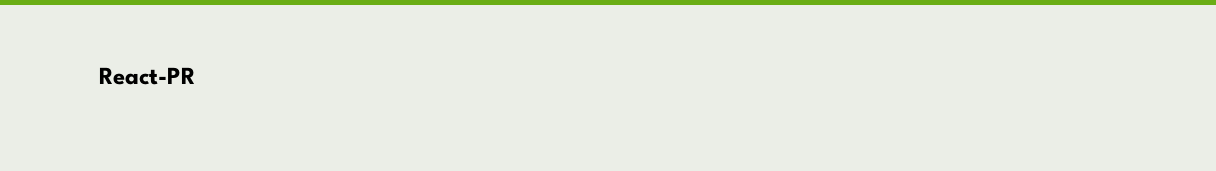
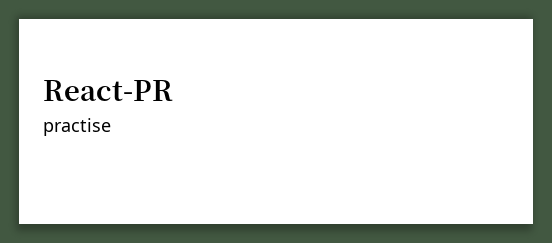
(195, 76) none -> [43,118,111,136] // practise

